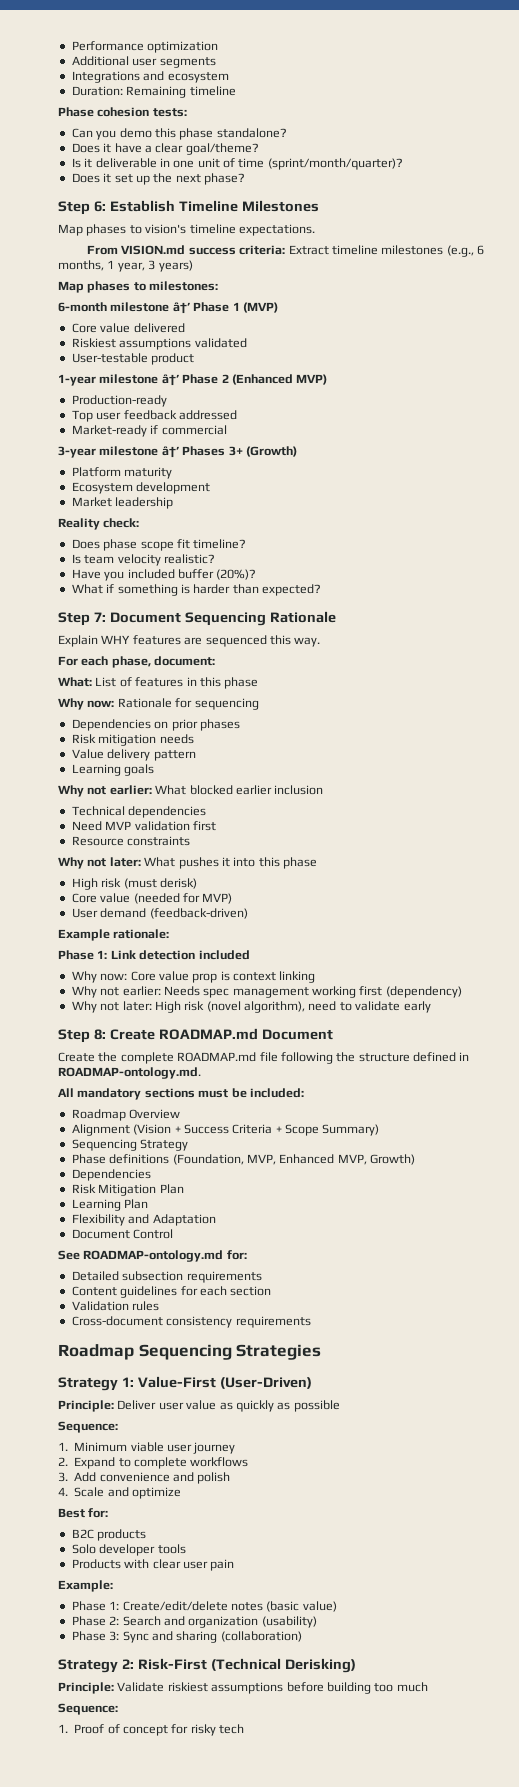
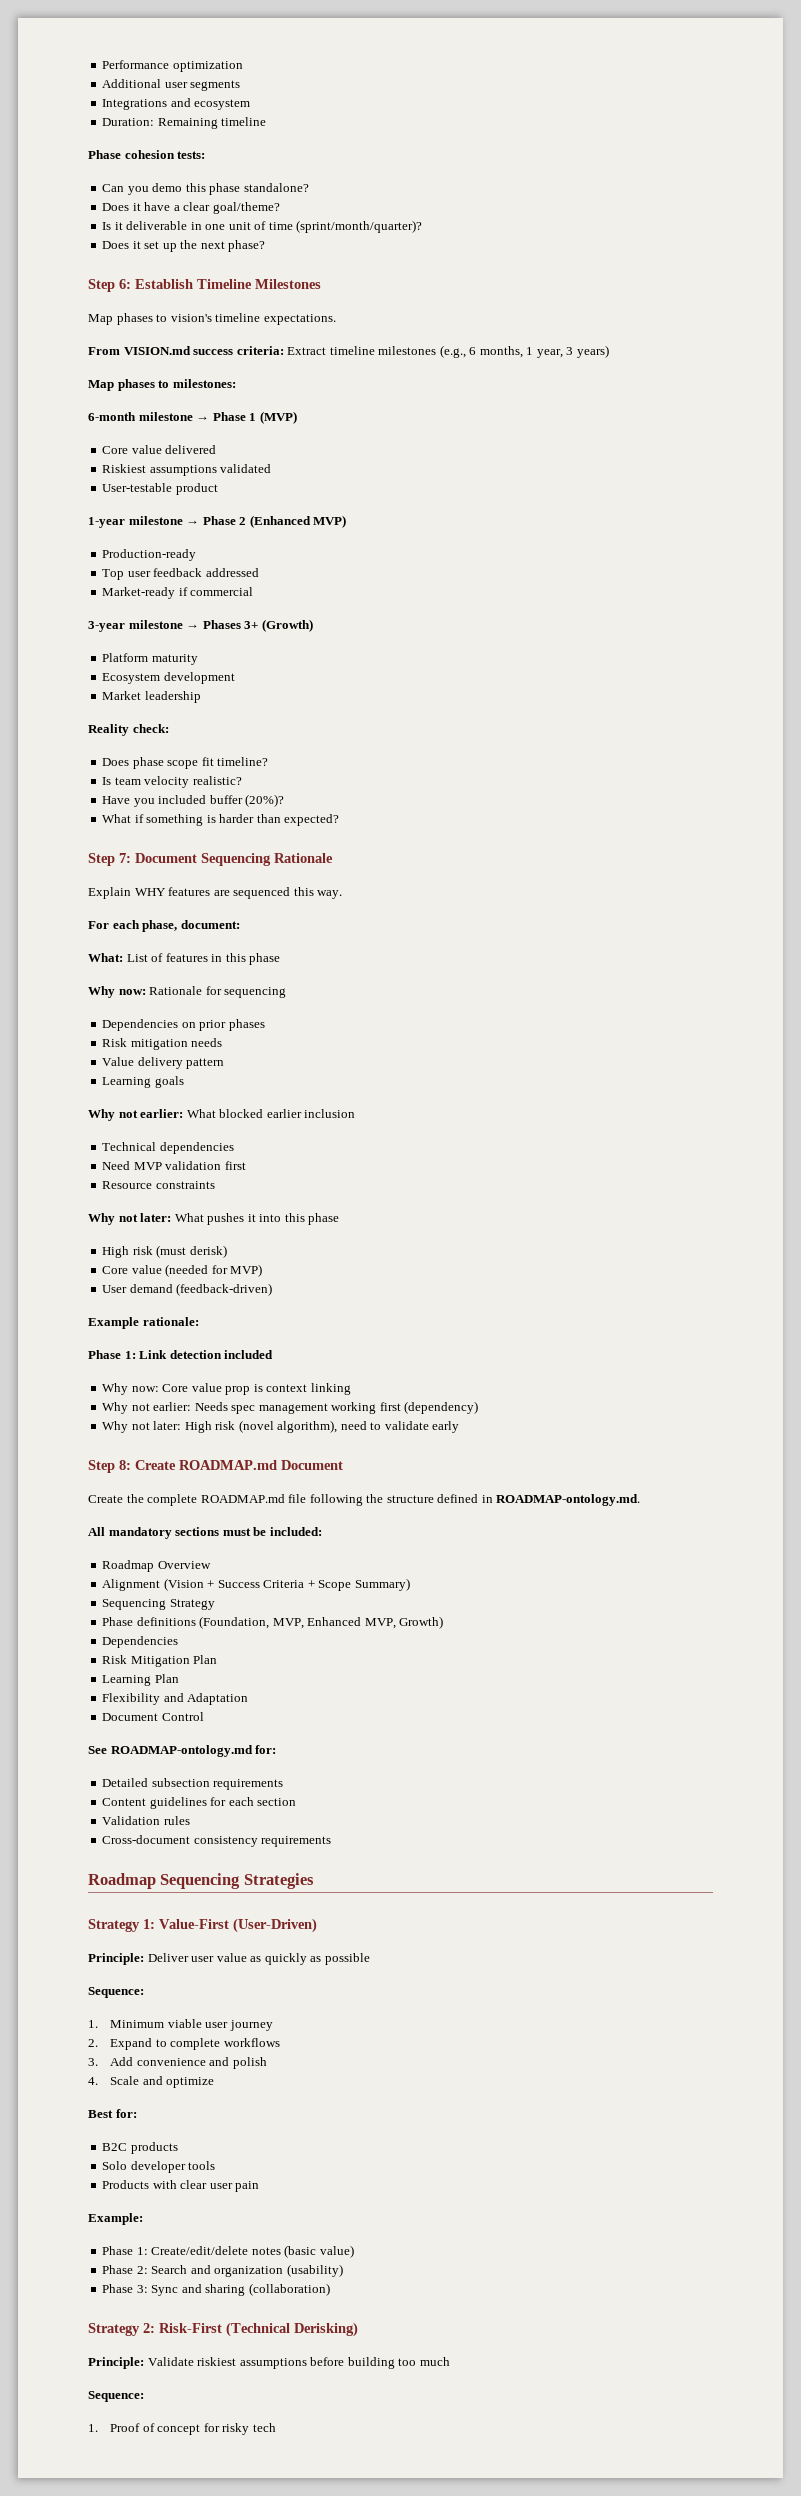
[172,302,191,314] â†’ -> [196,416,210,421] →
[161,374,180,386] â†’ -> [186,520,200,525] →
[161,446,180,458] â†’ -> [186,624,200,629] →

